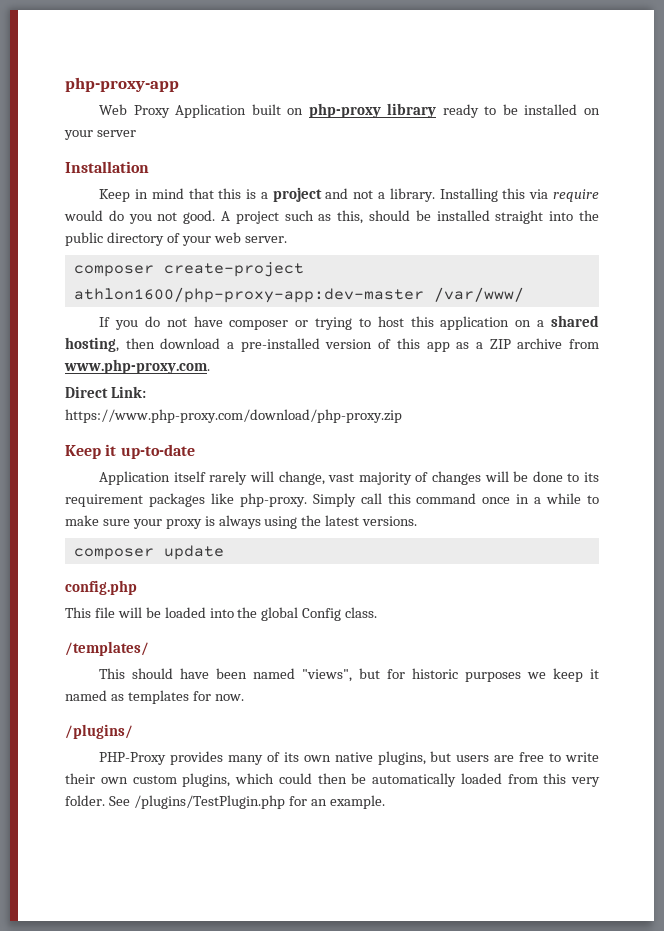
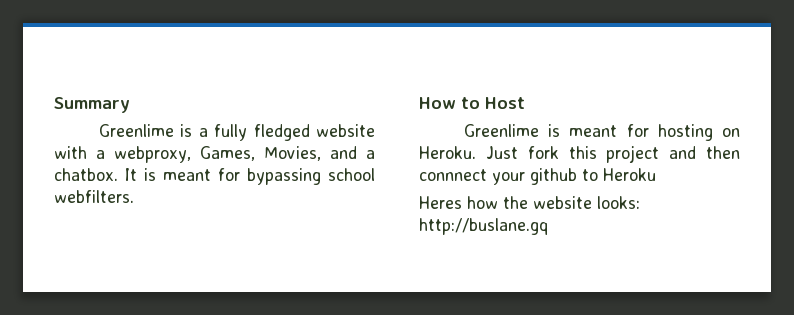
[65,77,179,92] [99,103,601,118] [64,130,136,140] [65,161,149,173] [99,187,599,202] [64,210,600,224] [65,232,287,246] [73,262,304,277] [73,287,524,303] [99,315,599,330] [65,337,599,352] [64,359,210,374] [65,386,146,398] [65,409,402,423] [65,444,195,459] [99,471,600,485] [65,493,600,507] [65,515,418,529] [73,545,224,560] [65,580,137,595] [65,607,378,621] [65,641,149,656] [99,668,599,682] [65,690,244,704] [65,724,133,739] [99,751,599,765] [65,773,600,787] [65,795,385,809] php-proxy-app // Web Proxy Application built on php-proxy library ready to be installed on your server // Installation // Keep in mind that this is a project and not a library. Installing this via require would do you not good. A project such as this, should be installed straight into the public directory of your web server. // composer create-project athlon1600/php-proxy-app:dev-master /var/www/ // If you do not have composer or trying to host this application on a shared hosting, then download a pre-installed version of this app as a ZIP archive from www.php-proxy.com. // Direct Link: // https://www.php-proxy.com/download/php-proxy.zip // Keep it up-to-date // Application itself rarely will change, vast majority of changes will be done to its requirement packages like php-proxy. Simply call this command once in a while to make sure your proxy is always using the latest versions. // composer update // config.php // This file will be loaded into the global Config class. // /templates/ // This should have been named "views", but for historic purposes we keep it named as templates for now. // /plugins/ // PHP-Proxy provides many of its own native plugins, but users are free to write their own custom plugins, which could then be automatically loaded from this very folder. See /plugins/TestPlugin.php for an example. -> [54,97,130,113] [99,124,375,141] [54,146,375,163] [54,168,375,185] [54,190,134,203] [419,97,525,109] [464,124,740,141] [419,145,740,163] [419,168,656,185] [419,196,640,209] [419,218,548,235] Summary // Greenlime is a fully fledged website with a webproxy, Games, Movies, and a chatbox. It is meant for bypassing school webfilters. // How to Host // Greenlime is meant for hosting on Heroku. Just fork this project and then connnect your github to Heroku // Heres how the website looks: http://buslane.gq

